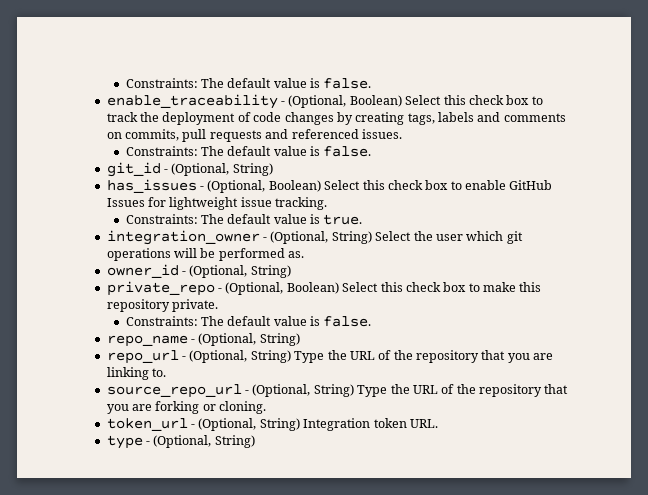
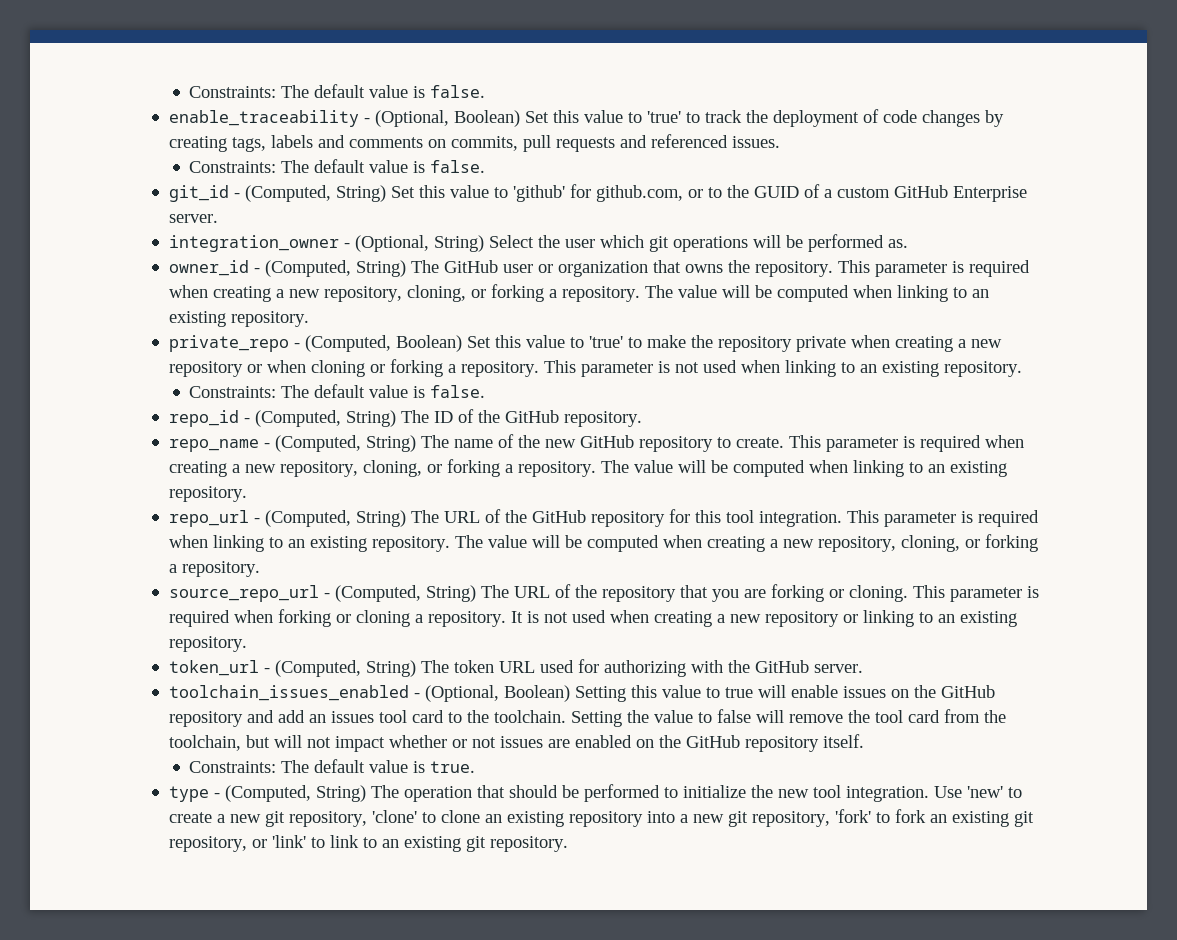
[405,95,530,105] Select this check box -> [524,110,681,123] Set this value to 'true'
[171,163,273,176] [106,179,553,193] [106,197,328,210] [125,214,363,225] (Optional, String) // has_issues - (Optional, Boolean) Select this check box to enable GitHub Issues for lightweight issue tracking. // Constraints: The default value is true. -> [244,184,1027,202] [168,214,218,223] (Computed, String) Set this value to 'github' for github.com, or to the GUID of a custom GitHub Enterprise server.
[189,265,291,278] [106,281,542,296] [106,299,219,312] [125,316,372,327] (Optional, String) // private_repo - (Optional, Boolean) Select this check box to make this repository private. // Constraints: The default value is false. -> [264,260,1030,277] [168,284,989,302] [168,311,309,327] [168,335,1002,352] [168,359,1022,377] [189,384,486,398] [168,409,642,427] (Computed, String) The GitHub user or organization that owns the repository. This parameter is required when creating a new repository, cloning, or forking a repository. The value will be computed when linking to an existing repository. // private_repo - (Computed, Boolean) Set this value to 'true' to make the repository private when creating a new repository or when cloning or forking a repository. This parameter is not used when linking to an existing repository. // Constraints: The default value is false. // repo_id - (Computed, String) The ID of the GitHub repository.
[198,333,300,346] [106,350,554,364] [106,367,167,380] [106,384,410,398] (Optional, String) // repo_url - (Optional, String) Type the URL of the repository that you are linking to. // source_repo_url - (Optional, String) Type the -> [274,434,1024,452] [168,459,1007,477] [168,486,247,502] [168,509,1039,527] [168,534,1038,552] [168,561,260,577] [168,585,509,602] (Computed, String) The name of the new GitHub repository to create. This parameter is required when creating a new repository, cloning, or forking a repository. The value will be computed when linking to an existing repository. // repo_url - (Computed, String) The URL of the GitHub repository for this tool integration. This parameter is required when linking to an existing repository. The value will be computed when creating a new repository, cloning, or forking a repository. // source_repo_url - (Computed, String) The
[106,418,438,431] [106,435,255,449] // token_url - (Optional, String) Integration token URL. // type - (Optional, String) -> [912,585,1039,602] [168,609,1017,627] [168,636,247,652] [168,659,863,677] [168,685,995,702] [168,709,1006,727] [168,734,864,752] [189,759,476,773] [168,784,1022,802] [168,809,1034,827] [168,835,568,852] This parameter is required when forking or cloning a repository. It is not used when creating a new repository or linking to an existing repository. // token_url - (Computed, String) The token URL used for authorizing with the GitHub server. // toolchain_issues_enabled - (Optional, Boolean) Setting this value to true will enable issues on the GitHub repository and add an issues tool card to the toolchain. Setting the value to false will remove the tool card from the toolchain, but will not impact whether or not issues are enabled on the GitHub repository itself. // Constraints: The default value is true. // type - (Computed, String) The operation that should be performed to initialize the new tool integration. Use 'new' to create a new git repository, 'clone' to clone an existing repository into a new git repository, 'fork' to fork an existing git repository, or 'link' to link to an existing git repository.

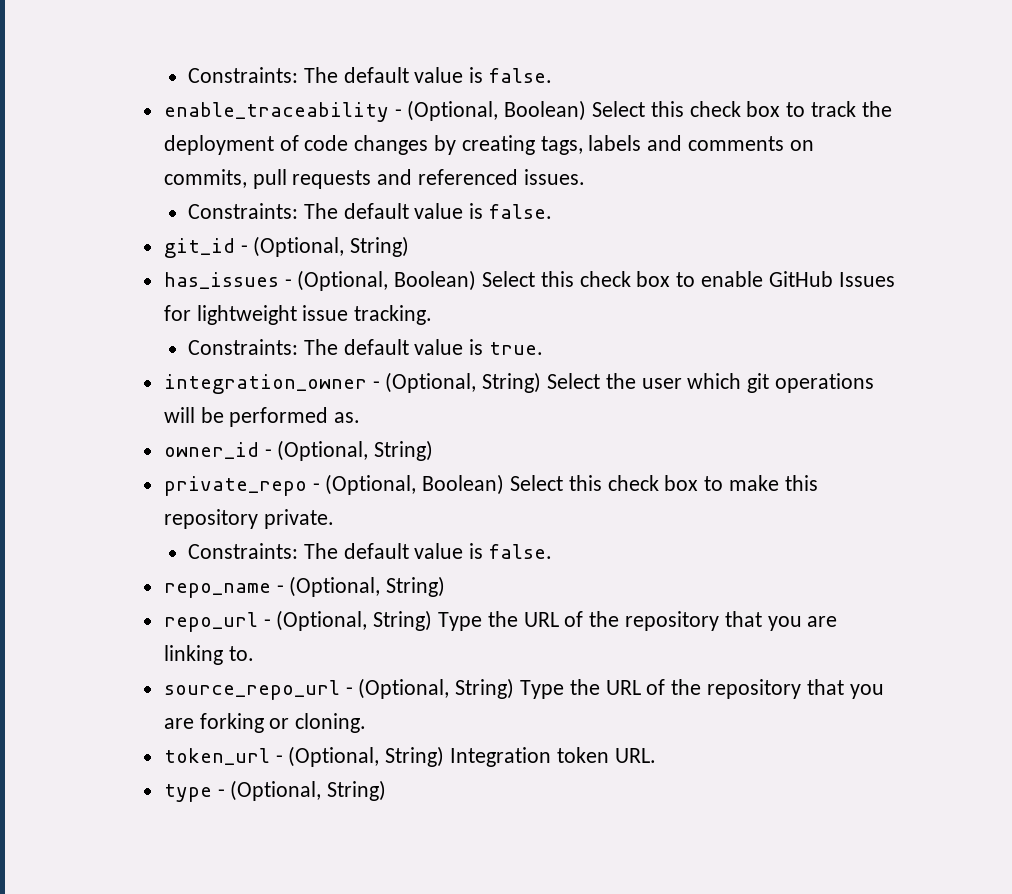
[524,110,681,123] Set this value to 'true' -> [592,101,781,117] Select this check box
[244,184,1027,202] [168,214,218,223] (Computed, String) Set this value to 'github' for github.com, or to the GUID of a custom GitHub Enterprise server. -> [253,236,410,257] [163,270,895,291] [163,305,433,325] [187,339,544,355] (Optional, String) // has_issues - (Optional, Boolean) Select this check box to enable GitHub Issues for lightweight issue tracking. // Constraints: The default value is true.
[264,260,1030,277] [168,284,989,302] [168,311,309,327] [168,335,1002,352] [168,359,1022,377] [189,384,486,398] [168,409,642,427] (Computed, String) The GitHub user or organization that owns the repository. This parameter is required when creating a new repository, cloning, or forking a repository. The value will be computed when linking to an existing repository. // private_repo - (Computed, Boolean) Set this value to 'true' to make the repository private when creating a new repository or when cloning or forking a repository. This parameter is not used when linking to an existing repository. // Constraints: The default value is false. // repo_id - (Computed, String) The ID of the GitHub repository. -> [277,440,434,461] [163,474,818,496] [163,509,334,529] [187,543,553,559] (Optional, String) // private_repo - (Optional, Boolean) Select this check box to make this repository private. // Constraints: The default value is false.
[274,434,1024,452] [168,459,1007,477] [168,486,247,502] [168,509,1039,527] [168,534,1038,552] [168,561,260,577] [168,585,509,602] (Computed, String) The name of the new GitHub repository to create. This parameter is required when creating a new repository, cloning, or forking a repository. The value will be computed when linking to an existing repository. // repo_url - (Computed, String) The URL of the GitHub repository for this tool integration. This parameter is required when linking to an existing repository. The value will be computed when creating a new repository, cloning, or forking a repository. // source_repo_url - (Computed, String) The -> [289,576,446,597] [163,610,838,632] [163,645,254,665] [163,678,600,700] (Optional, String) // repo_url - (Optional, String) Type the URL of the repository that you are linking to. // source_repo_url - (Optional, String) Type the
[912,585,1039,602] [168,609,1017,627] [168,636,247,652] [168,659,863,677] [168,685,995,702] [168,709,1006,727] [168,734,864,752] [189,759,476,773] [168,784,1022,802] [168,809,1034,827] [168,835,568,852] This parameter is required when forking or cloning a repository. It is not used when creating a new repository or linking to an existing repository. // token_url - (Computed, String) The token URL used for authorizing with the GitHub server. // toolchain_issues_enabled - (Optional, Boolean) Setting this value to true will enable issues on the GitHub repository and add an issues tool card to the toolchain. Setting the value to false will remove the tool card from the toolchain, but will not impact whether or not issues are enabled on the GitHub repository itself. // Constraints: The default value is true. // type - (Computed, String) The operation that should be performed to initialize the new tool integration. Use 'new' to create a new git repository, 'clone' to clone an existing repository into a new git repository, 'fork' to fork an existing git repository, or 'link' to link to an existing git repository. -> [163,746,656,767] [163,780,387,802] // token_url - (Optional, String) Integration token URL. // type - (Optional, String)

